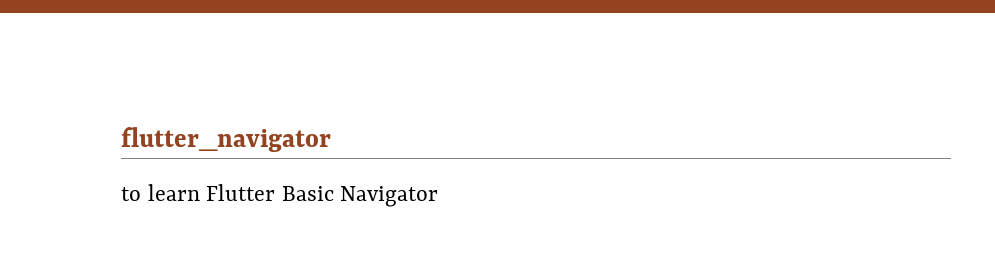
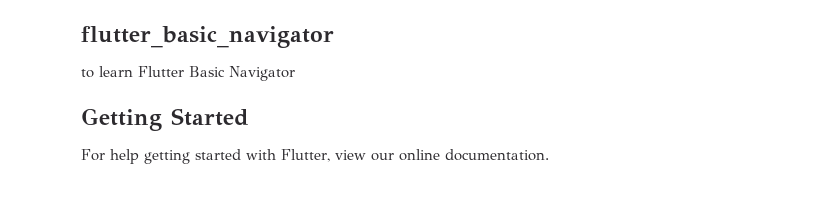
[121,127,331,152] flutter_navigator -> [81,26,334,48] flutter_basic_navigator
(439, 196) none -> [81,108,249,131] [81,149,549,164] // Getting Started // For help getting started with Flutter, view our online documentation.

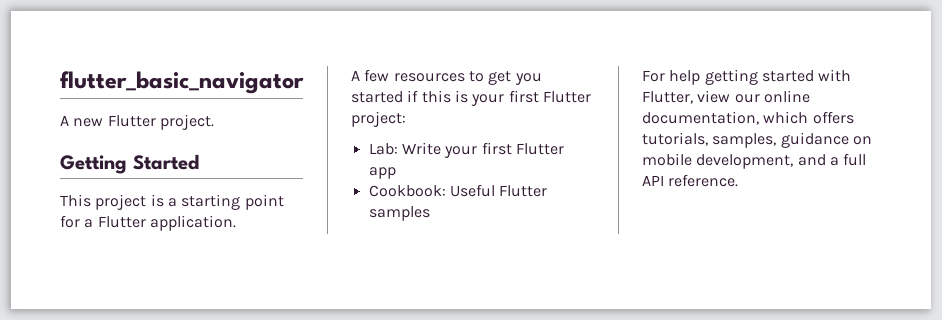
[81,66,295,81] [81,108,249,131] to learn Flutter Basic Navigator // Getting Started -> [60,114,214,130] [60,154,199,174] [60,194,284,210] [60,215,236,231] [351,69,542,85] [351,90,591,106] [351,111,406,127] [368,142,564,158] [368,167,396,179] [368,184,548,197] [368,206,430,221] A new Flutter project. // Getting Started // This project is a starting point for a Flutter application. // A few resources to get you started if this is your first Flutter project: // Lab: Write your first Flutter app // Cookbook: Useful Flutter samples
[445,149,549,161] documentation. -> [642,111,854,125] [642,132,872,148] [642,153,867,169] [642,174,739,187] documentation, which offers tutorials, samples, guidance on mobile development, and a full API reference.

